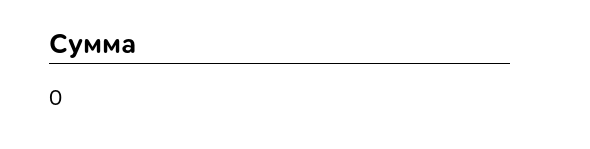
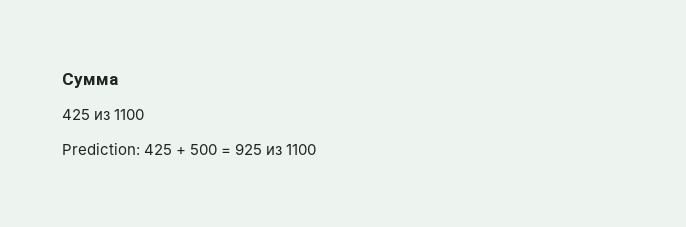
[49,90,62,105] 0 -> [62,109,145,120] [62,142,317,155] 425 из 1100 // Prediction: 425 + 500 = 925 из 1100

